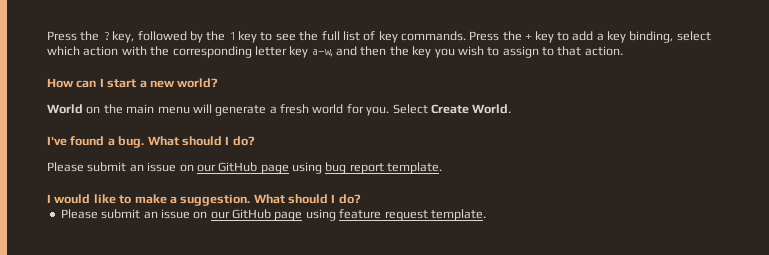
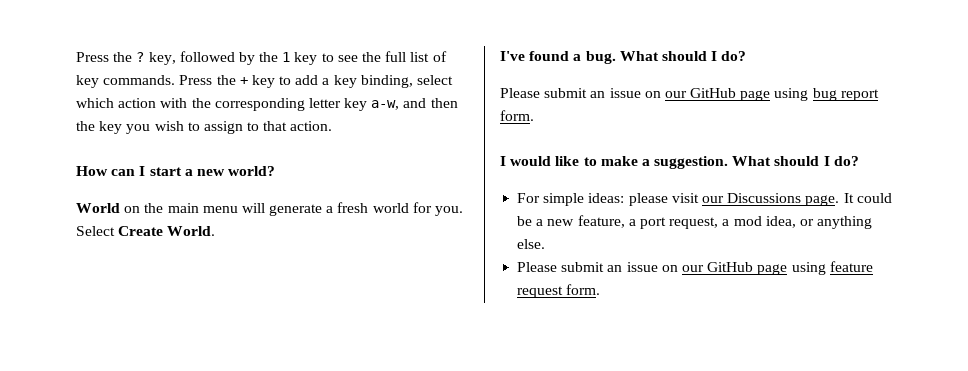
[387,162,443,174] template. -> [500,110,534,121] form.
(361, 199) none -> [517,193,892,206] [517,215,873,229] [517,239,546,249] // For simple ideas: please visit our Discussions page. It could be a new feature, a port request, a mod idea, or anything else.
[430,209,486,221] template. -> [566,284,601,295] form.

